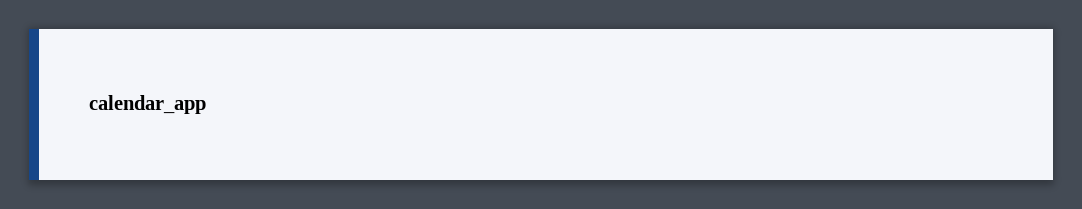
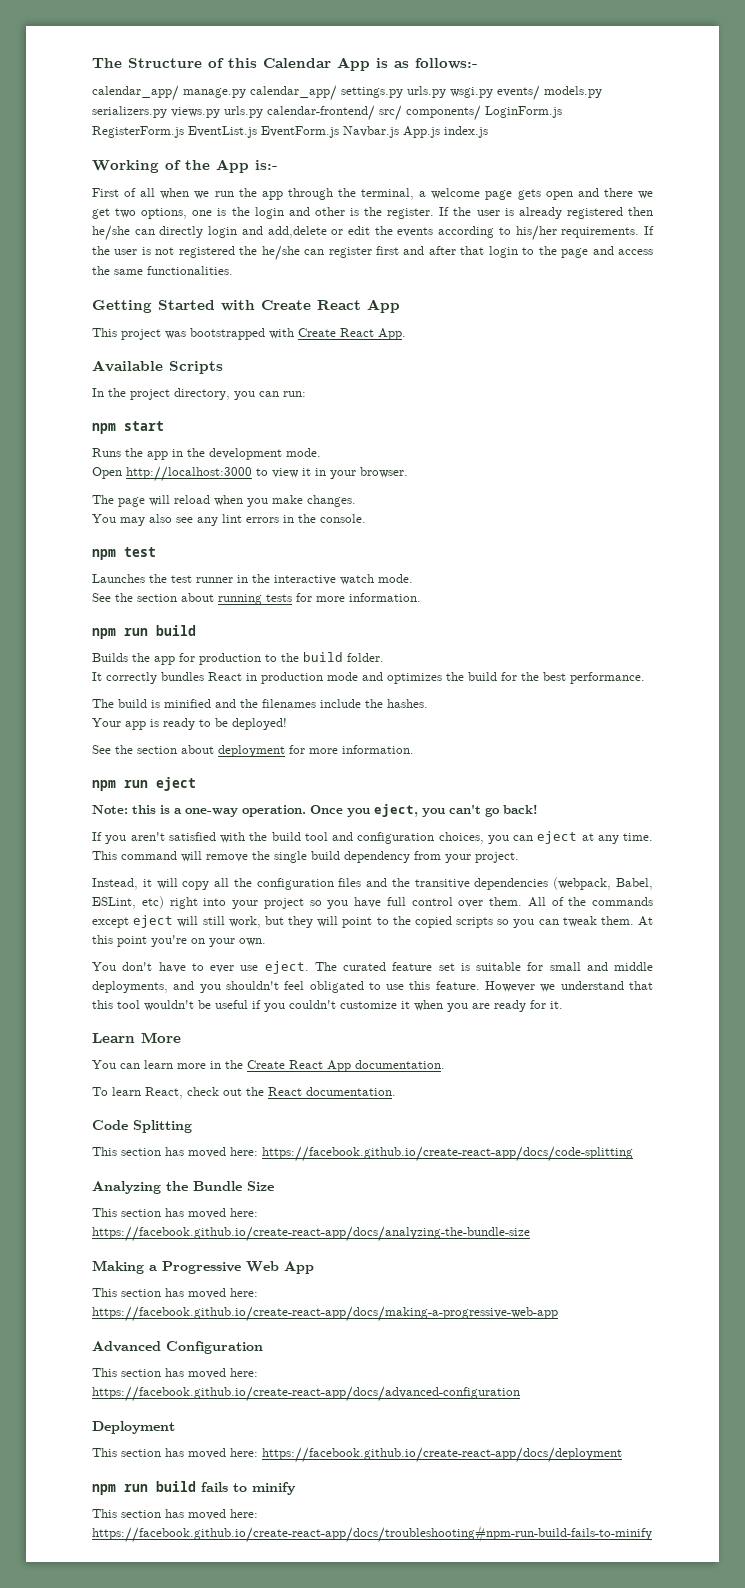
[89,95,206,114] calendar_app -> [92,57,478,71] [92,85,602,101] [92,105,562,121] [92,126,488,138] [92,159,278,173] [92,188,653,200] [92,207,653,219] [92,225,654,241] [92,245,654,261] [92,266,233,275] [92,299,400,313] [92,328,406,340] [92,360,223,374] [92,388,306,400] [92,421,164,434] [92,448,321,460] [92,466,408,482] [92,495,356,507] [92,514,366,526] [92,547,156,560] [92,574,413,585] [92,593,421,605] [92,625,196,639] [92,652,384,665] [92,672,645,684] [92,699,428,708] [92,718,287,730] [92,745,414,757] [92,777,196,791] [92,804,538,817] [92,831,653,844] [92,851,519,863] [92,877,653,890] [92,896,653,909] [92,915,654,928] [92,935,266,947] [92,961,653,974] [92,981,654,993] [92,1000,563,1012] [92,1032,181,1043] [92,1060,445,1072] [92,1087,396,1099] [92,1120,192,1133] [92,1146,633,1162] [92,1181,274,1194] [92,1208,258,1219] [92,1226,530,1242] [92,1260,314,1274] [92,1288,258,1299] [92,1306,558,1322] [92,1341,263,1354] [92,1368,258,1379] [92,1386,520,1402] [92,1421,175,1434] [92,1447,622,1463] [92,1481,296,1495] [92,1509,258,1520] [92,1525,652,1543] The Structure of this Calendar App is as follows:- // calendar_app/ manage.py calendar_app/ settings.py urls.py wsgi.py events/ models.py serializers.py views.py urls.py calendar-frontend/ src/ components/ LoginForm.js RegisterForm.js EventList.js EventForm.js Navbar.js App.js index.js // Working of the App is:- // First of all when we run the app through the terminal, a welcome page gets open and there we get two options, one is the login and other is the register. If the user is already registered then he/she can directly login and add,delete or edit the events according to his/her requirements. If the user is not registered the he/she can register first and after that login to the page and access the same functionalities. // Getting Started with Create React App // This project was bootstrapped with Create React App. // Available Scripts // In the project directory, you can run: // npm start // Runs the app in the development mode. // Open http://localhost:3000 to view it in your browser. // The page will reload when you make changes. // You may also see any lint errors in the console. // npm test // Launches the test runner in the interactive watch mode. // See the section about running tests for more information. // npm run build // Builds the app for production to the build folder. // It correctly bundles React in production mode and optimizes the build for the best performance. // The build is minified and the filenames include the hashes. // Your app is ready to be deployed! // See the section about deployment for more information. // npm run eject // Note: this is a one-way operation. Once you eject, you can't go back! // If you aren't satisfied with the build tool and configuration choices, you can eject at any time. This command will remove the single build dependency from your project. // Instead, it will copy all the configuration files and the transitive dependencies (webpack, Babel, ESLint, etc) right into your project so you have full control over them. All of the commands except eject will still work, but they will point to the copied scripts so you can tweak them. At this point you're on your own. // You don't have to ever use eject. The curated feature set is suitable for small and middle deployments, and you shouldn't feel obligated to use this feature. However we understand that this tool wouldn't be useful if you couldn't customize it when you are ready for it. // Learn More // You can learn more in the Create React App documentation. // To learn React, check out the React documentation. // Code Splitting // This section has moved here: https://facebook.github.io/create-react-app/docs/code-splitting // Analyzing the Bundle Size // This section has moved here: https://facebook.github.io/create-react-app/docs/analyzing-the-bundle-size // Making a Progressive Web App // This section has moved here: https://facebook.github.io/create-react-app/docs/making-a-progressive-web-app // Advanced Configuration // This section has moved here: https://facebook.github.io/create-react-app/docs/advanced-configuration // Deployment // This section has moved here: https://facebook.github.io/create-react-app/docs/deployment // npm run build fails to minify // This section has moved here: https://facebook.github.io/create-react-app/docs/troubleshooting#npm-run-build-fails-to-minify

